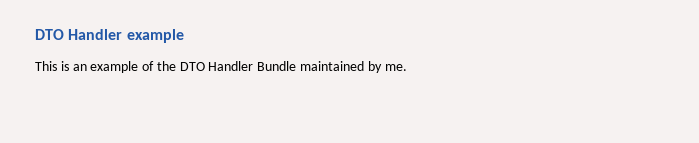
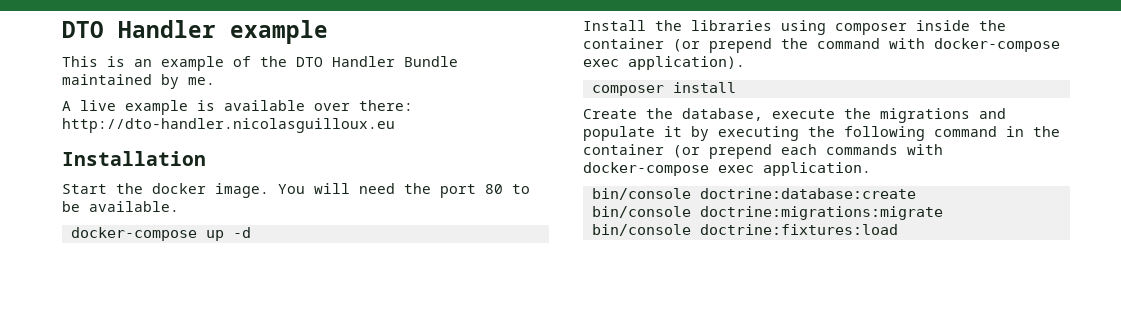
(407, 67) none -> [62,100,413,115] [62,118,395,133] [62,151,206,166] [62,183,530,198] [62,201,179,212] [70,227,251,241] [583,20,1006,35] [583,38,1060,53] [583,56,745,70] [591,82,736,96] [583,108,1006,123] [583,126,1060,141] [583,144,943,159] [583,162,871,176] [591,188,916,200] [591,206,943,220] [591,224,898,236] // A live example is available over there: http://dto-handler.nicolasguilloux.eu // Installation // Start the docker image. You will need the port 80 to be available. // docker-compose up -d // Install the libraries using composer inside the container (or prepend the command with docker-compose exec application). // composer install // Create the database, execute the migrations and populate it by executing the following command in the container (or prepend each commands with docker-compose exec application. // bin/console doctrine:database:create // bin/console doctrine:migrations:migrate // bin/console doctrine:fixtures:load

